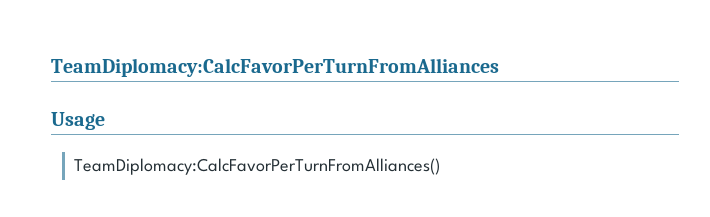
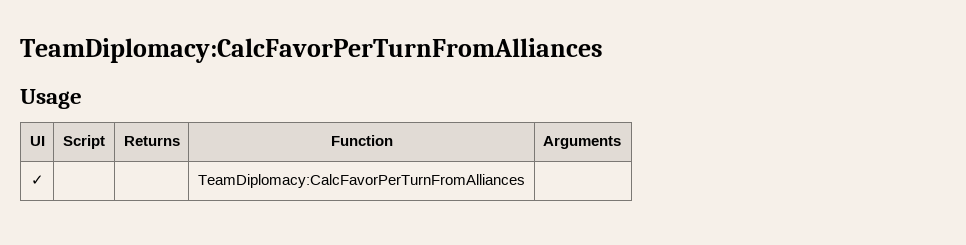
[74,158,441,175] // TeamDiplomacy:CalcFavorPerTurnFromAlliances() -> [29,136,45,146] [63,135,105,149] [124,136,181,146] [330,135,393,146] [542,136,621,149] [30,175,44,185] [198,174,525,188] // UI | Script | Returns | Function | Arguments // ✓ | | | TeamDiplomacy:CalcFavorPerTurnFromAlliances |

